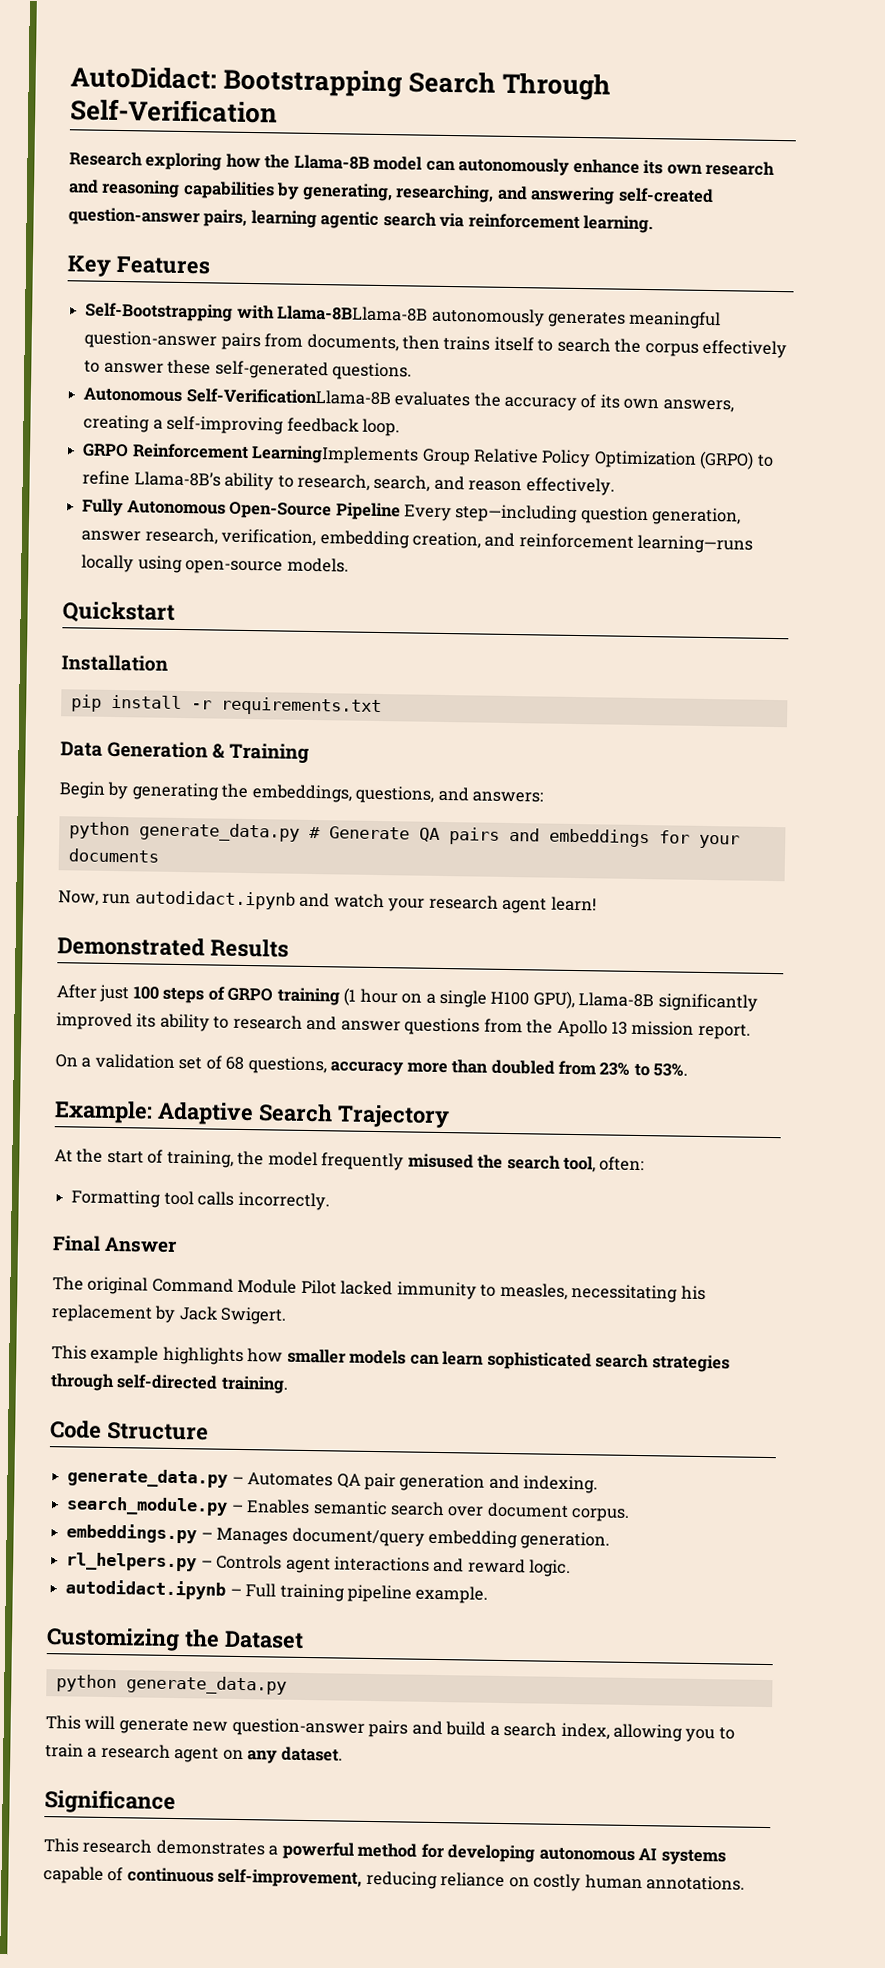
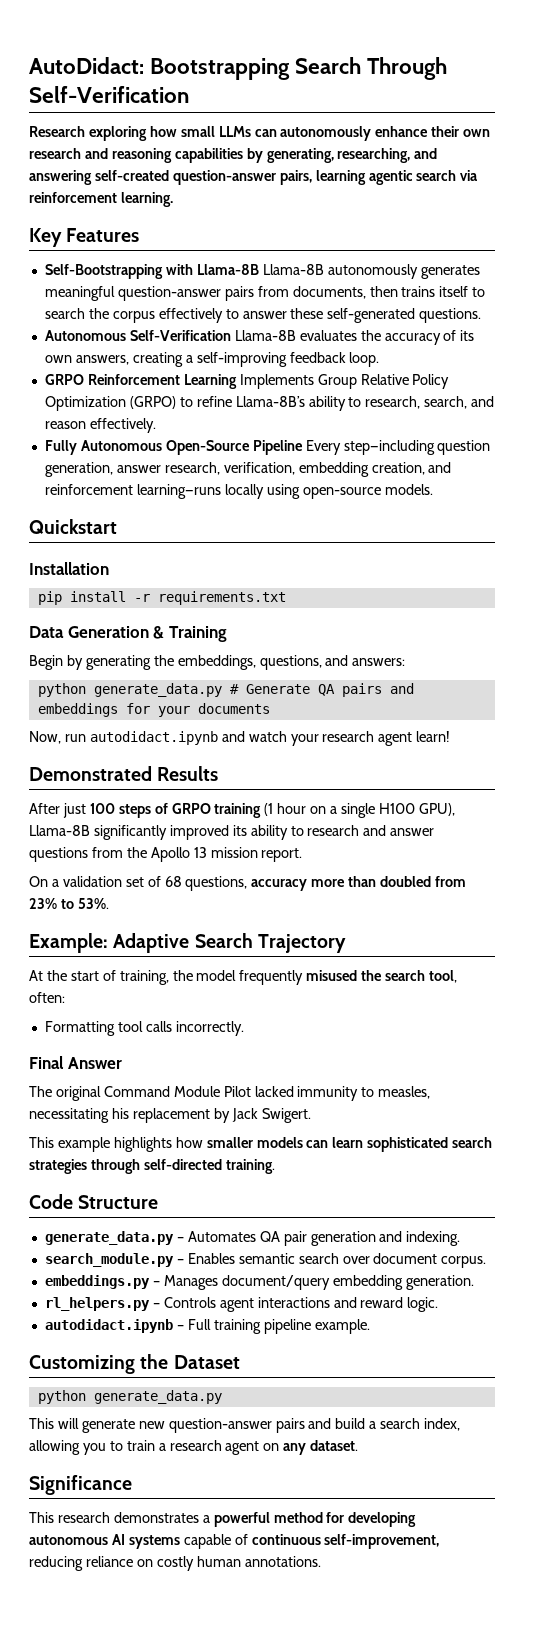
[264,154,423,171] the Llama-8B model -> [180,126,251,137] small LLMs
[643,159,664,175] its -> [431,126,460,137] their
[277,305,429,322] Llama-8BLlama-8B -> [196,264,324,275] Llama-8B Llama-8B
[185,388,391,406] Self-VerificationLlama-8B -> [129,330,296,341] Self-Verification Llama-8B
[251,445,420,465] LearningImplements -> [183,374,314,389] Learning Implements

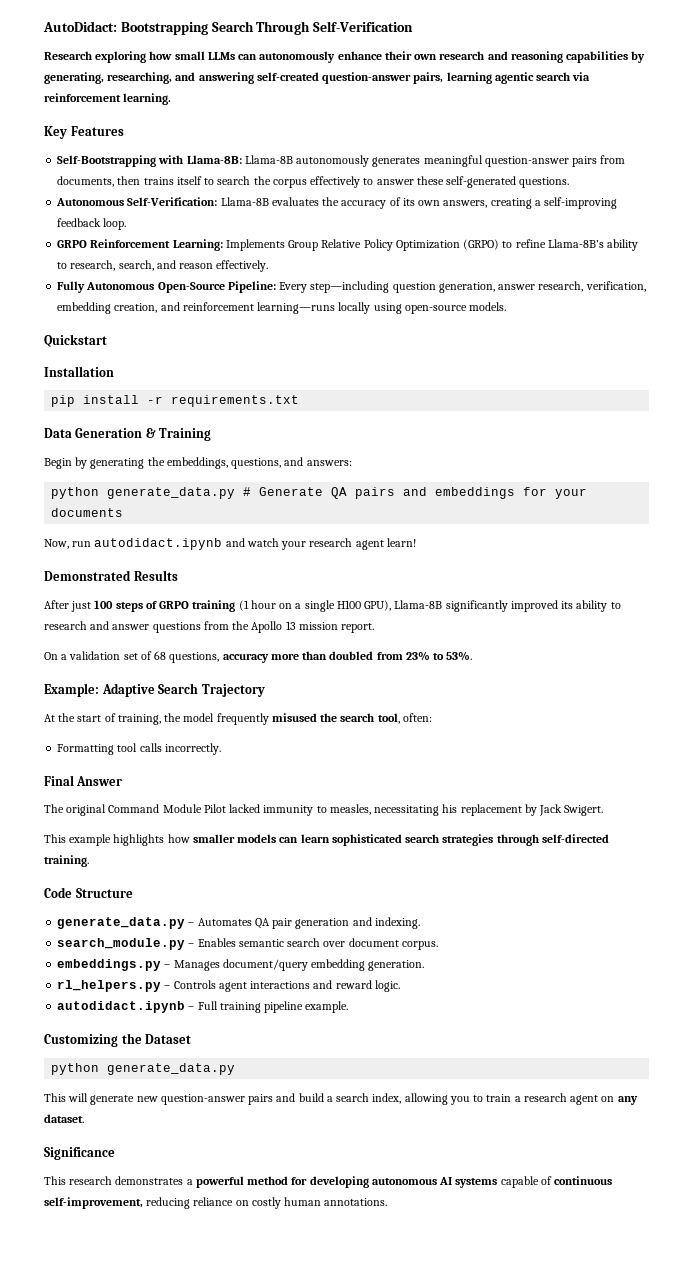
[196,264,259,275] Llama-8B -> [186,155,242,164] Llama-8B:
[129,330,231,341] Self-Verification -> [127,197,218,206] Self-Verification:
[183,374,237,389] Learning -> [172,239,223,251] Learning:
[252,440,303,455] Pipeline -> [227,281,276,293] Pipeline:

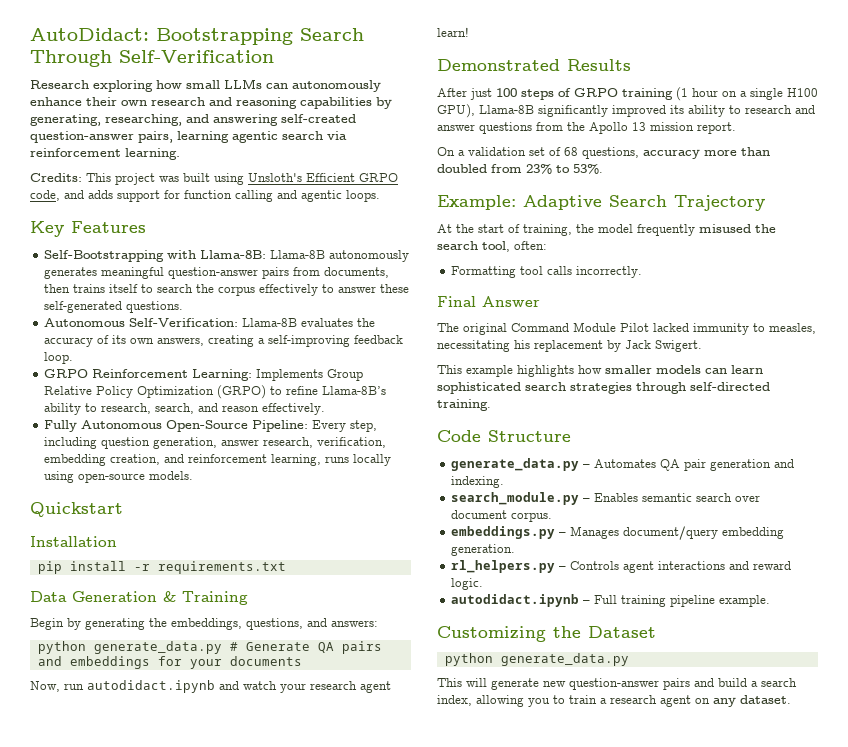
(172, 99) none -> [30,173,398,185] [30,190,380,202] // Credits: This project was built using Unsloth's Efficient GRPO code, and adds support for function calling and agentic loops.
[310,281,390,293] step—including -> [350,420,378,432] [44,437,98,449] step, including
[257,302,336,314] learning—runs -> [271,454,350,466] learning, runs
[44,1147,115,1160] [44,1176,613,1188] [44,1197,388,1209] // Significance // This research demonstrates a powerful method for developing autonomous AI systems capable of continuous self-improvement, reducing reliance on costly human annotations. -> (791, 699) none

